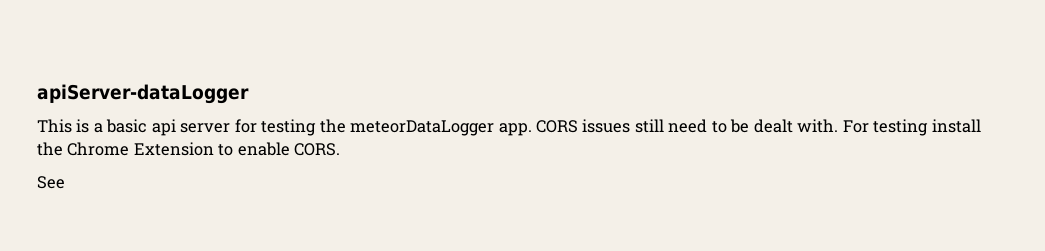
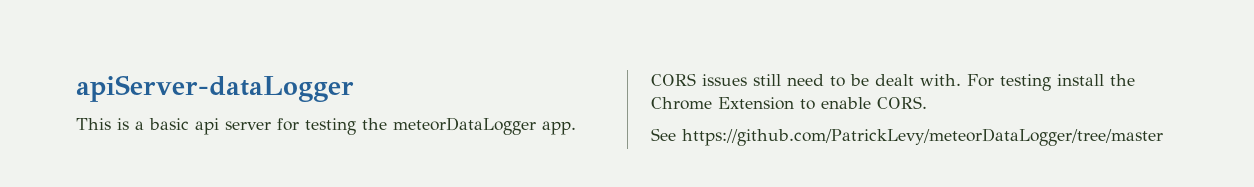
(65, 182) none -> [682,128,1163,146] https://github.com/PatrickLevy/meteorDataLogger/tree/master

